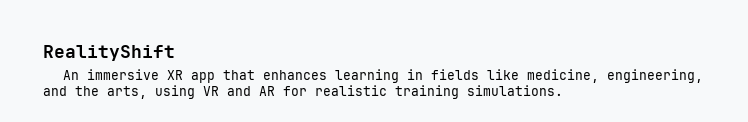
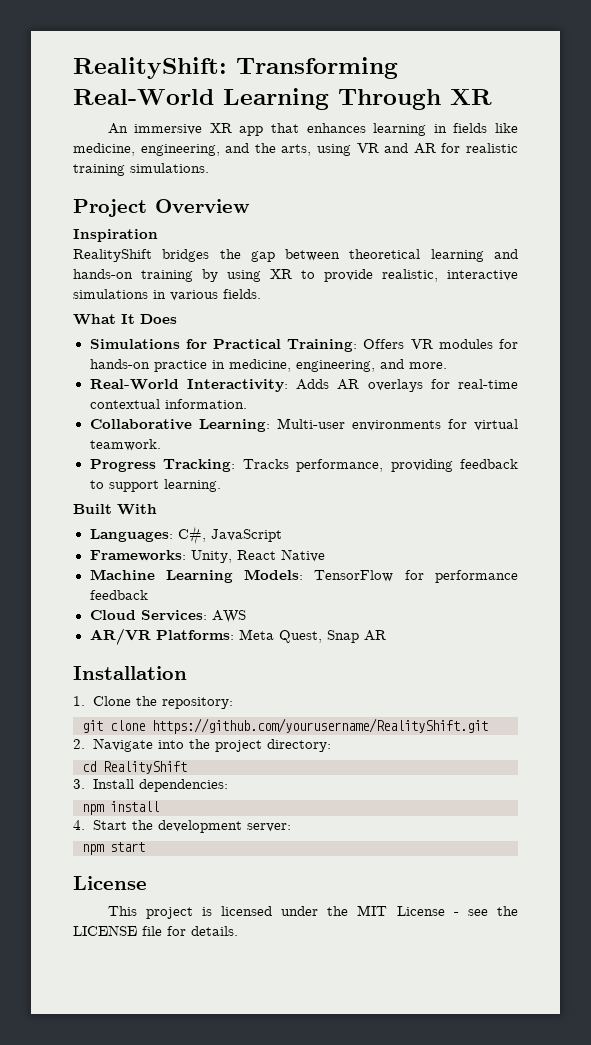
[43,45,175,61] RealityShift -> [73,57,398,79] [73,88,492,110] RealityShift: Transforming Real-World Learning Through XR
(563, 90) none -> [73,199,250,217] [73,229,158,242] [73,249,518,262] [73,269,518,282] [73,289,261,301] [73,314,177,325] [89,339,518,352] [89,359,447,372] [89,379,518,392] [89,399,247,409] [89,418,518,432] [89,439,161,451] [89,459,518,472] [89,479,221,492] [73,504,157,515] [89,526,282,545] [89,549,325,563] [89,569,518,583] [89,590,148,600] [89,610,246,623] [89,628,386,645] [73,666,187,680] [73,696,234,709] [82,718,488,734] [73,738,332,752] [82,761,187,774] [73,779,229,792] [82,801,159,815] [73,820,292,833] [82,842,145,855] [73,876,147,890] [107,905,519,919] [73,925,238,936] // Project Overview // Inspiration // RealityShift bridges the gap between theoretical learning and hands-on training by using XR to provide realistic, interactive simulations in various fields. // What It Does // Simulations for Practical Training: Offers VR modules for hands-on practice in medicine, engineering, and more. // Real-World Interactivity: Adds AR overlays for real-time contextual information. // Collaborative Learning: Multi-user environments for virtual teamwork. // Progress Tracking: Tracks performance, providing feedback to support learning. // Built With // Languages: C#, JavaScript // Frameworks: Unity, React Native // Machine Learning Models: TensorFlow for performance feedback // Cloud Services: AWS // AR/VR Platforms: Meta Quest, Snap AR // Installation // 1. Clone the repository: // git clone https://github.com/yourusername/RealityShift.git // 2. Navigate into the project directory: // cd RealityShift // 3. Install dependencies: // npm install // 4. Start the development server: // npm start // License // This project is licensed under the MIT License - see the LICENSE file for details.

